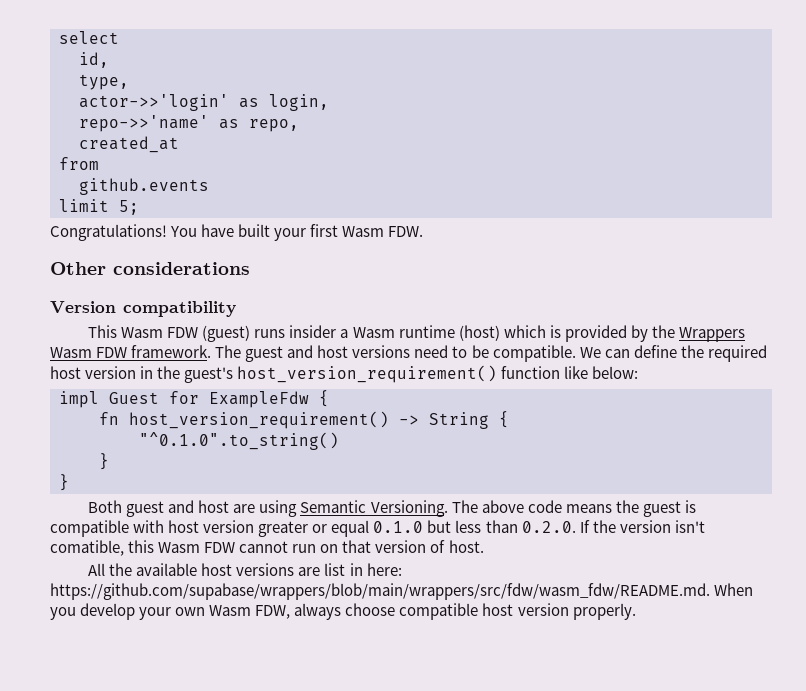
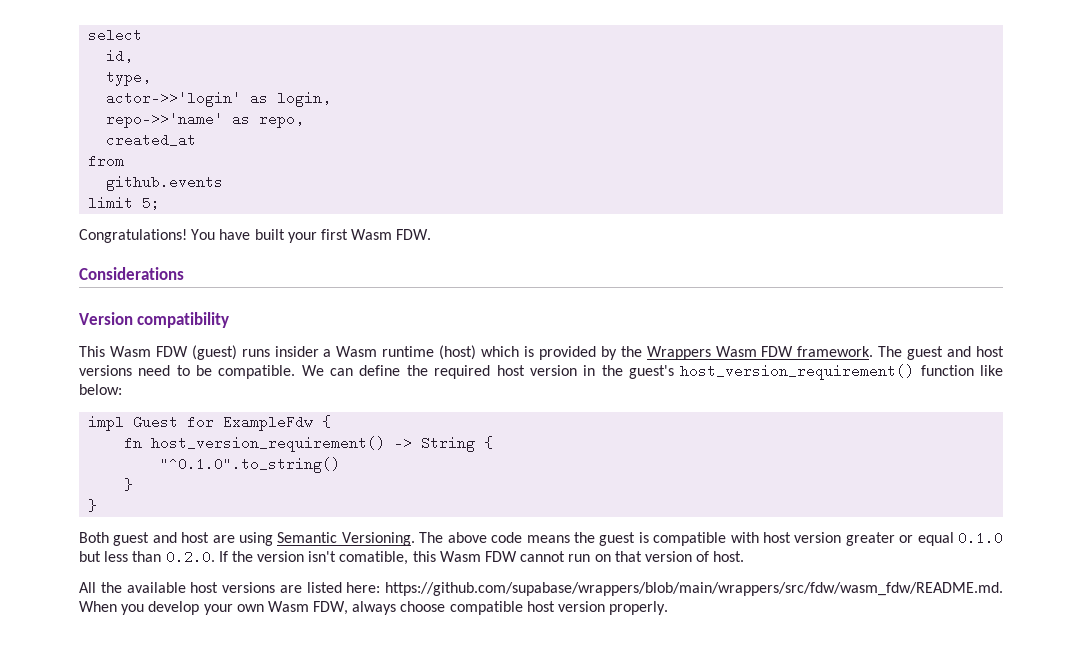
[50,262,250,275] Other considerations -> [79,267,184,280] Considerations
[324,563,363,576] list in -> [306,582,342,593] listed

